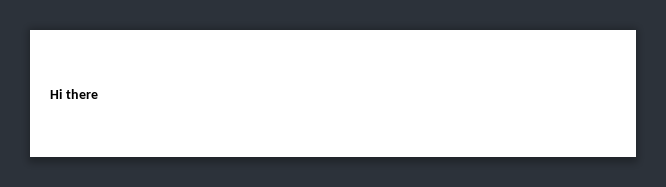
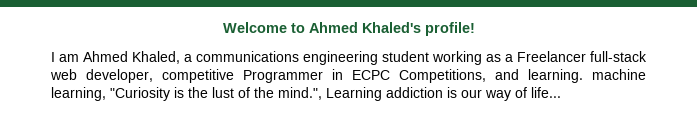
[50,89,98,99] Hi there -> [222,22,475,36] [51,51,647,65] [50,69,646,83] [51,87,561,101] Welcome to Ahmed Khaled's profile! // I am Ahmed Khaled, a communications engineering student working as a Freelancer full-stack web developer, competitive Programmer in ECPC Competitions, and learning. machine learning, "Curiosity is the lust of the mind.", Learning addiction is our way of life...

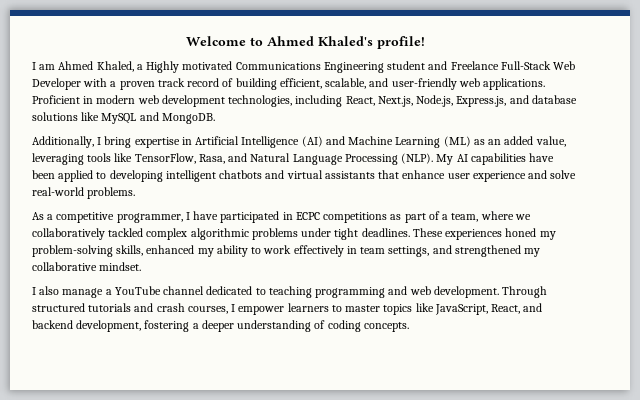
[196,51,647,65] [50,69,646,83] [51,87,561,101] communications engineering student working as a Freelancer full-stack web developer, competitive Programmer in ECPC Competitions, and learning. machine learning, "Curiosity is the lust of the mind.", Learning addiction is our way of life... -> [146,61,576,73] [32,78,546,90] [32,95,577,107] [32,112,215,124] [32,136,566,148] [32,153,555,165] [32,170,577,182] [32,187,136,199] [32,211,531,223] [32,228,556,240] [32,245,541,257] [32,262,142,271] [32,286,548,298] [32,303,543,315] [32,320,409,332] Highly motivated Communications Engineering student and Freelance Full-Stack Web Developer with a proven track record of building efficient, scalable, and user-friendly web applications. Proficient in modern web development technologies, including React, Next.js, Node.js, Express.js, and database solutions like MySQL and MongoDB. // Additionally, I bring expertise in Artificial Intelligence (AI) and Machine Learning (ML) as an added value, leveraging tools like TensorFlow, Rasa, and Natural Language Processing (NLP). My AI capabilities have been applied to developing intelligent chatbots and virtual assistants that enhance user experience and solve real-world problems. // As a competitive programmer, I have participated in ECPC competitions as part of a team, where we collaboratively tackled complex algorithmic problems under tight deadlines. These experiences honed my problem-solving skills, enhanced my ability to work effectively in team settings, and strengthened my collaborative mindset. // I also manage a YouTube channel dedicated to teaching programming and web development. Through structured tutorials and crash courses, I empower learners to master topics like JavaScript, React, and backend development, fostering a deeper understanding of coding concepts.

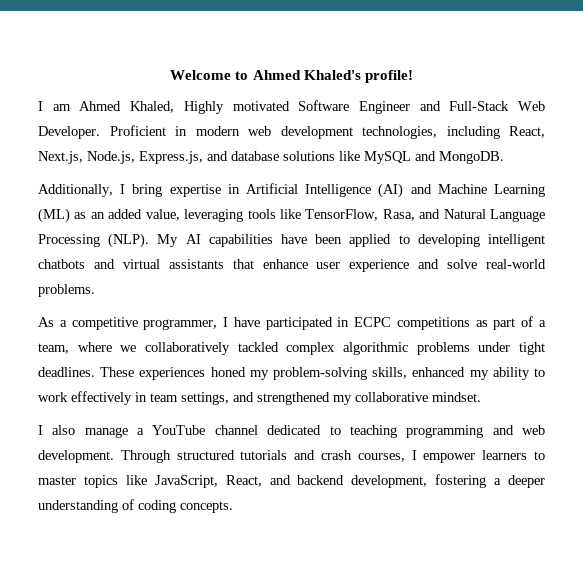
[136,64,143,70] a -> (175, 107) none
[235,61,576,73] [32,78,546,90] Communications Engineering student and Freelance Full-Stack Web Developer with a proven track record of building efficient, scalable, and user-friendly web applications. -> [298,100,545,114] [38,126,100,139] Software Engineer and Full-Stack Web Developer.

